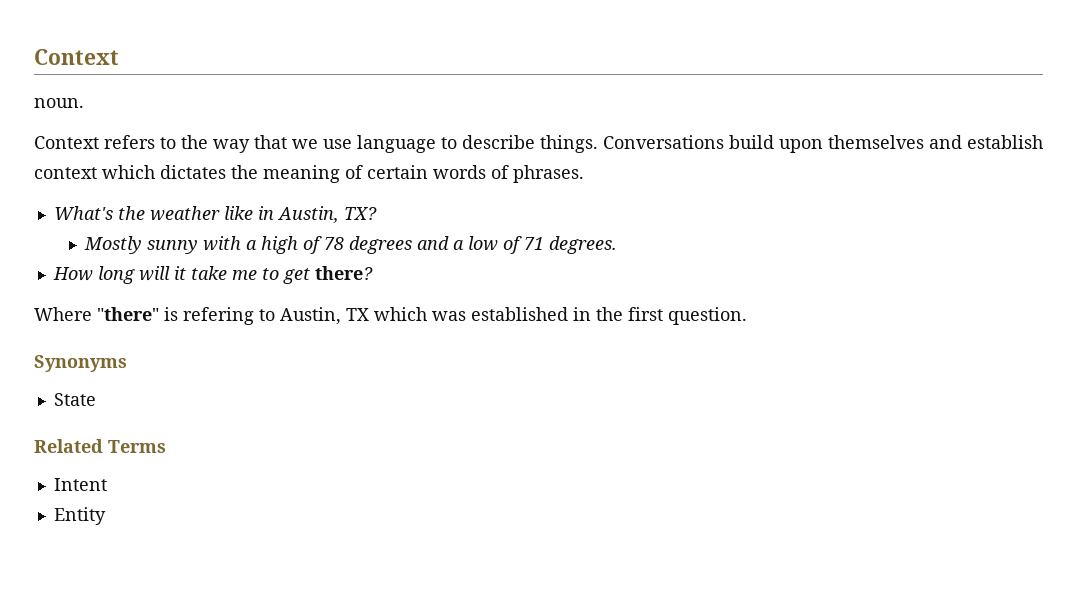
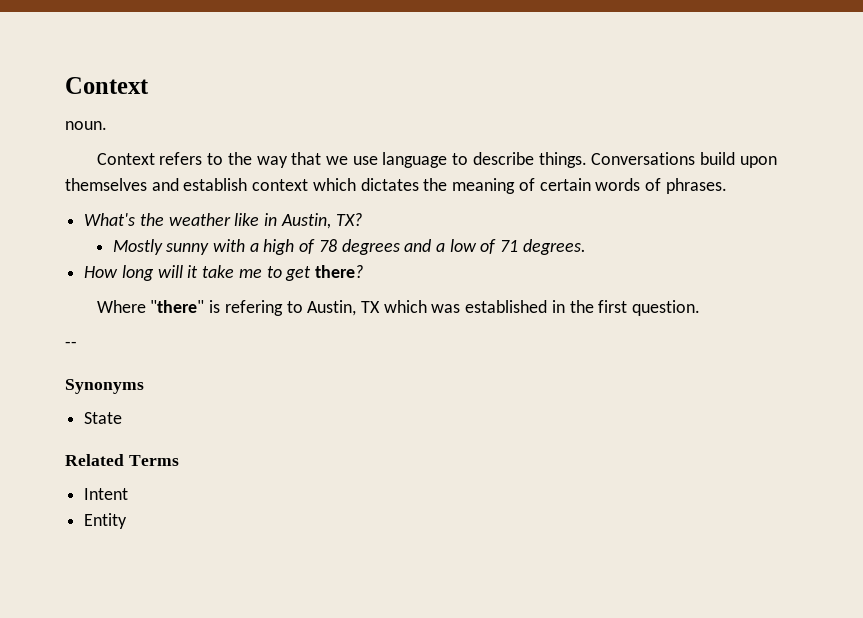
(747, 316) none -> [65,341,77,348] // --

